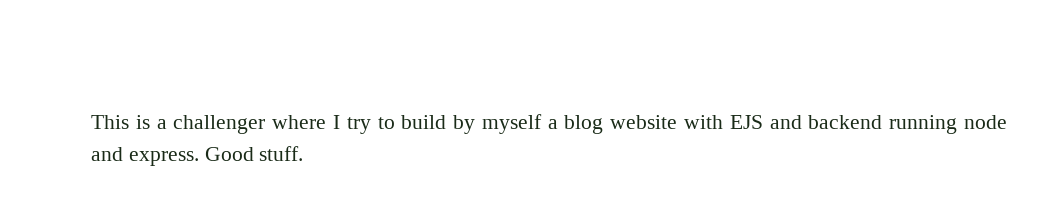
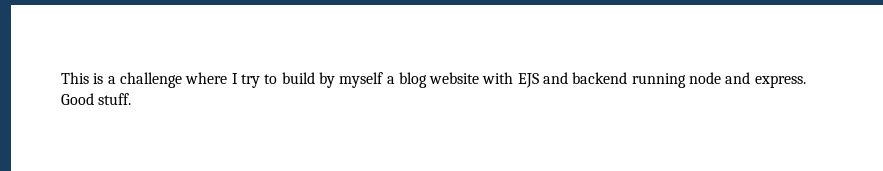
[173,115,266,134] challenger -> [119,72,182,88] challenge

